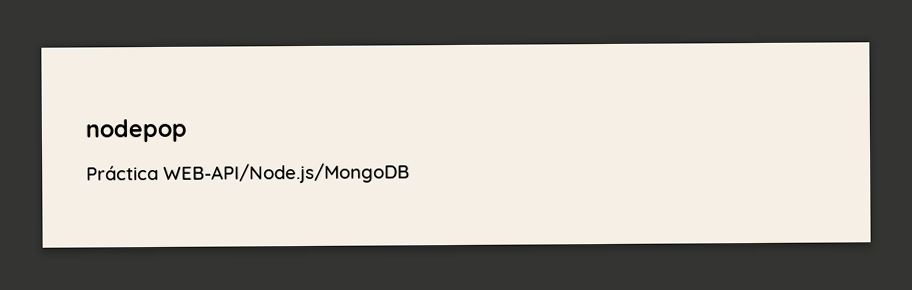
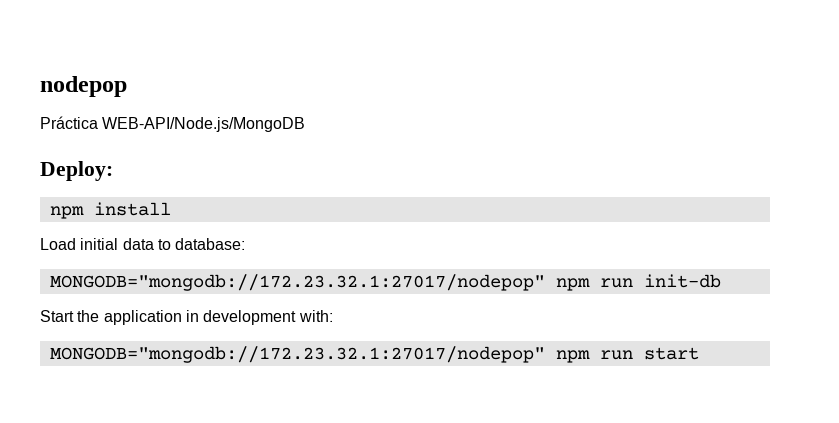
(410, 173) none -> [40,161,113,181] [49,202,171,219] [40,238,246,250] [49,274,721,291] [40,310,333,325] [49,346,699,363] // Deploy: // npm install // Load initial data to database: // MONGODB="mongodb://172.23.32.1:27017/nodepop" npm run init-db // Start the application in development with: // MONGODB="mongodb://172.23.32.1:27017/nodepop" npm run start

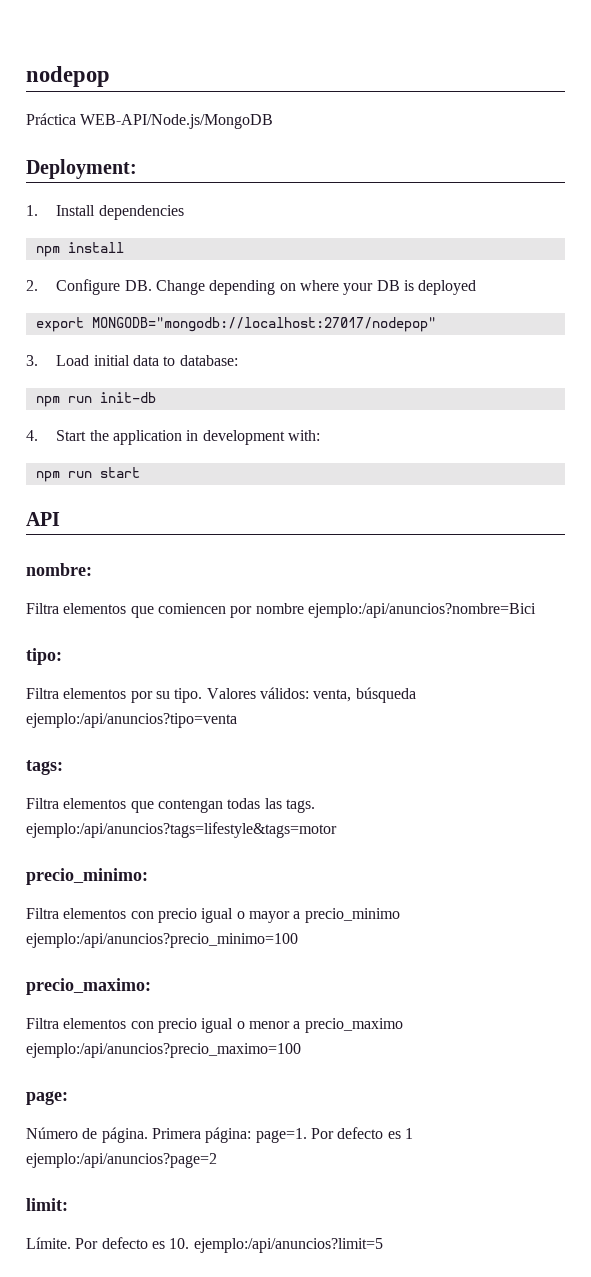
[40,161,113,181] [49,202,171,219] Deploy: // npm install // -> [26,159,137,179] [26,205,184,220] [35,242,124,257] [26,279,477,295] [35,317,436,332] [26,355,38,366] Deployment: // 1. Install dependencies // npm install // 2. Configure DB. Change depending on where your DB is deployed // export MONGODB="mongodb://localhost:27017/nodepop" // 3.
[49,274,545,291] MONGODB="mongodb://172.23.32.1:27017/nodepop" -> (238, 360) none
(721, 281) none -> [26,430,38,441] 4.
[49,346,545,363] MONGODB="mongodb://172.23.32.1:27017/nodepop" -> (321, 435) none
(699, 353) none -> [26,512,60,526] [26,563,92,576] [26,603,536,618] [26,648,62,665] [26,687,416,703] [26,713,237,728] [26,760,63,775] [26,798,315,813] [26,822,337,838] [26,868,148,885] [26,908,400,923] [26,933,298,948] [26,978,151,995] [26,1018,403,1033] [26,1043,301,1058] [26,1091,68,1105] [26,1127,413,1143] [26,1153,217,1168] [26,1198,68,1211] [26,1237,383,1253] // API // nombre: // Filtra elementos que comiencen por nombre ejemplo:/api/anuncios?nombre=Bici // tipo: // Filtra elementos por su tipo. Valores válidos: venta, búsqueda ejemplo:/api/anuncios?tipo=venta // tags: // Filtra elementos que contengan todas las tags. ejemplo:/api/anuncios?tags=lifestyle&tags=motor // precio_minimo: // Filtra elementos con precio igual o mayor a precio_minimo ejemplo:/api/anuncios?precio_minimo=100 // precio_maximo: // Filtra elementos con precio igual o menor a precio_maximo ejemplo:/api/anuncios?precio_maximo=100 // page: // Número de página. Primera página: page=1. Por defecto es 1 ejemplo:/api/anuncios?page=2 // limit: // Límite. Por defecto es 10. ejemplo:/api/anuncios?limit=5

